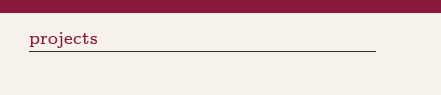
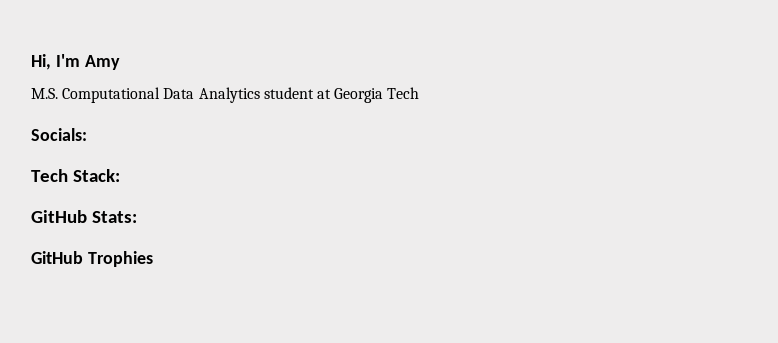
[29,32,98,48] projects -> [31,54,120,70] [31,87,420,103] [31,128,87,141] [31,169,121,182] [31,210,138,223] [31,251,153,267] Hi, I'm Amy // M.S. Computational Data Analytics student at Georgia Tech // Socials: // Tech Stack: // GitHub Stats: // GitHub Trophies

